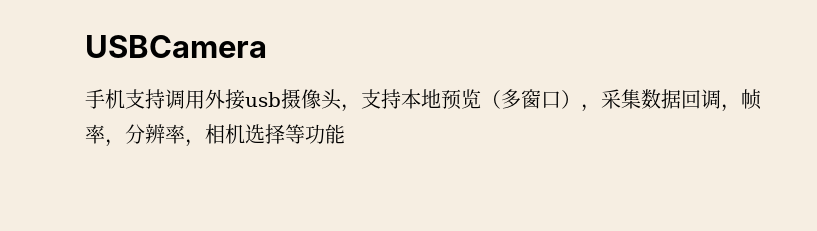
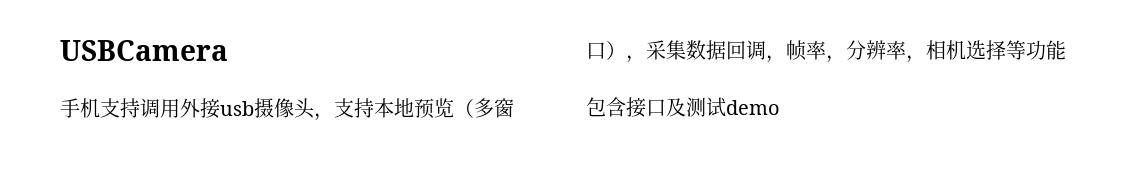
(345, 134) none -> [586,97,780,118] // 包含接口及测试demo

